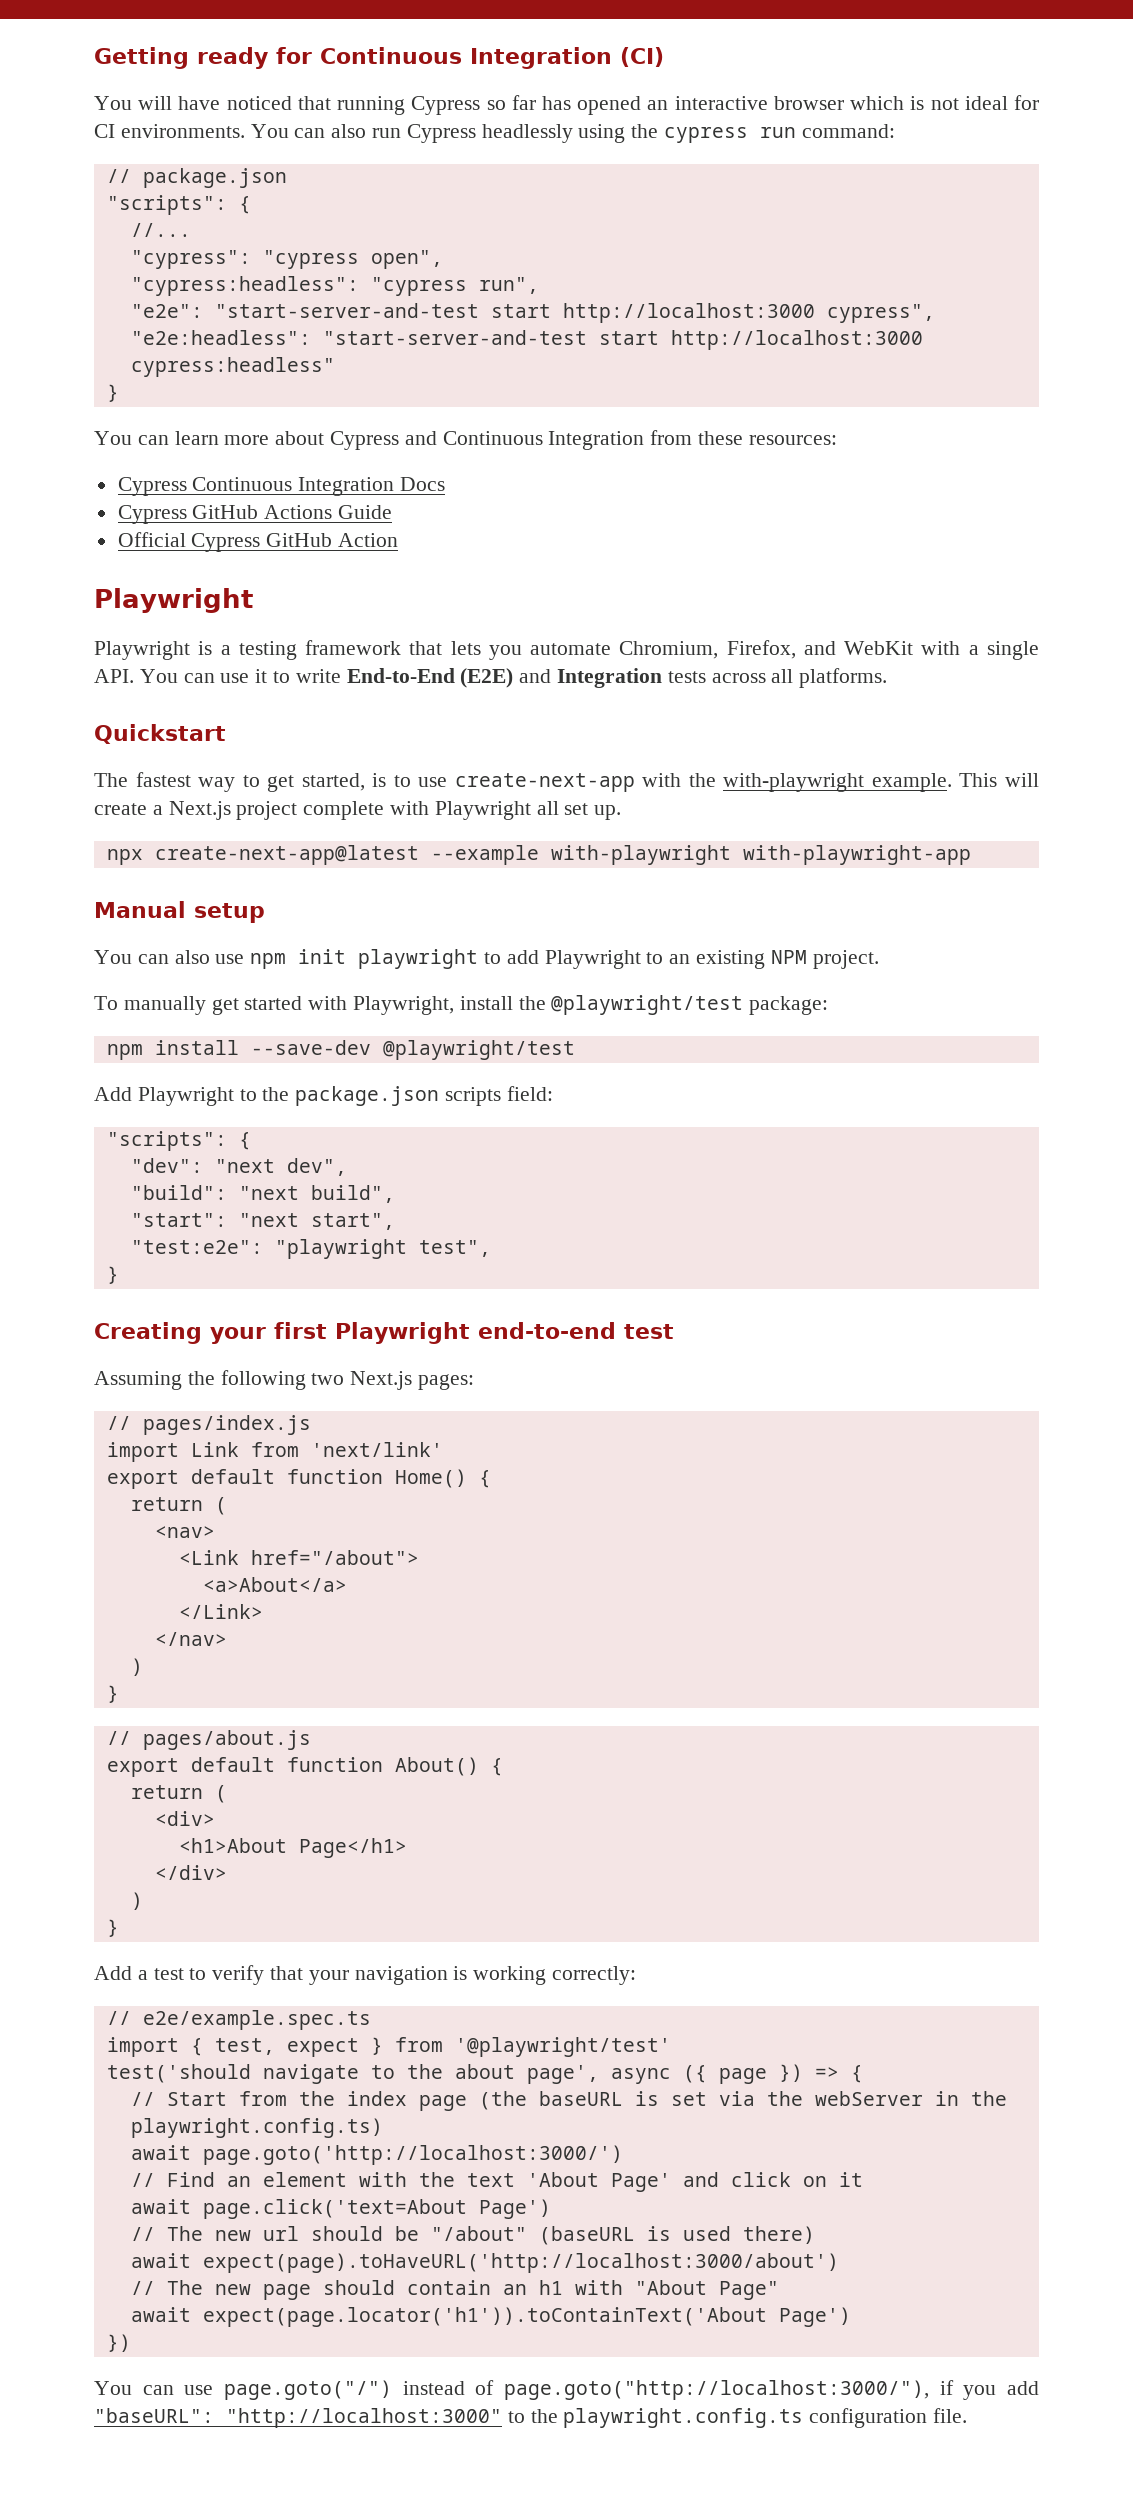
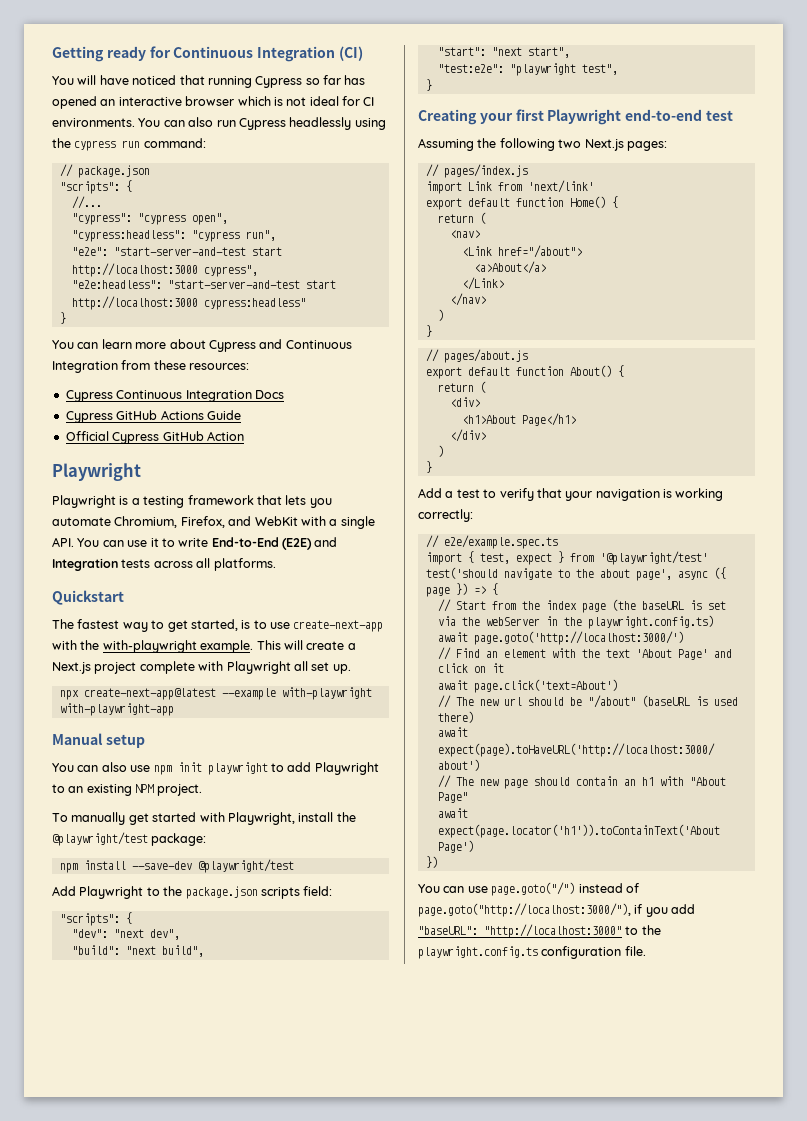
[202,2199,551,2219] page.click('text=About Page') -> [473,679,618,693] page.click('text=About')

